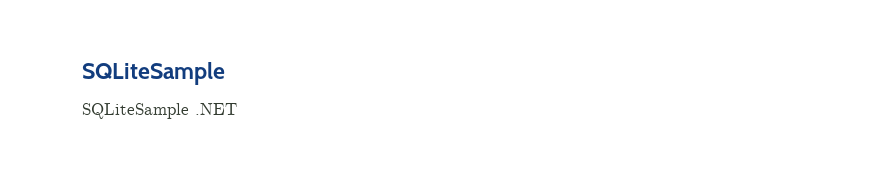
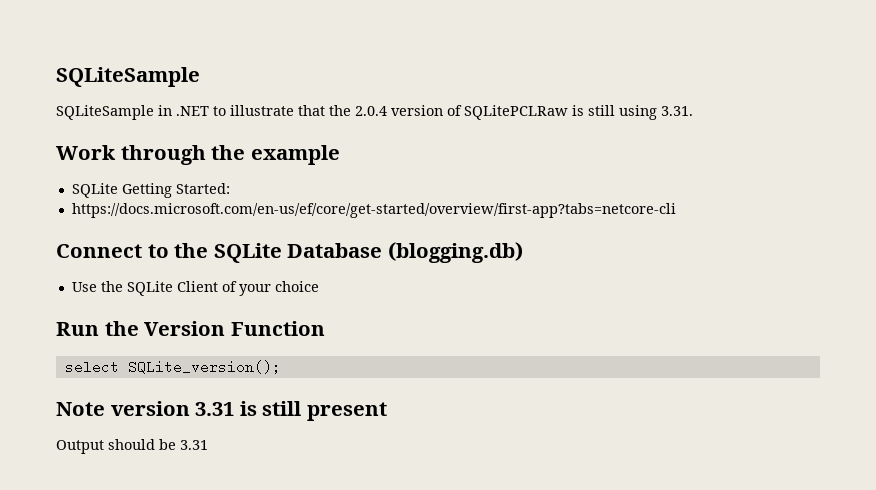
[195,103,237,115] .NET -> [158,105,693,120] [56,145,340,165] [71,183,230,198] [71,203,676,218] [56,242,523,263] [71,281,319,296] [56,321,325,336] [64,360,281,374] [56,401,387,421] [56,439,208,454] in .NET to illustrate that the 2.0.4 version of SQLitePCLRaw is still using 3.31. // Work through the example // SQLite Getting Started: // https://docs.microsoft.com/en-us/ef/core/get-started/overview/first-app?tabs=netcore-cli // Connect to the SQLite Database (blogging.db) // Use the SQLite Client of your choice // Run the Version Function // select SQLite_version(); // Note version 3.31 is still present // Output should be 3.31

